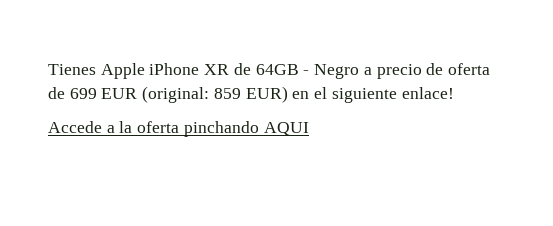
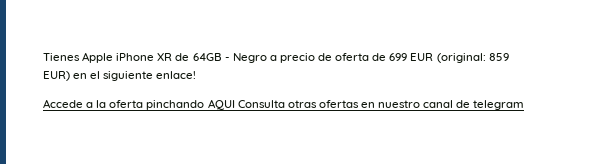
(309, 129) none -> [237,100,525,110] Consulta otras ofertas en nuestro canal de telegram

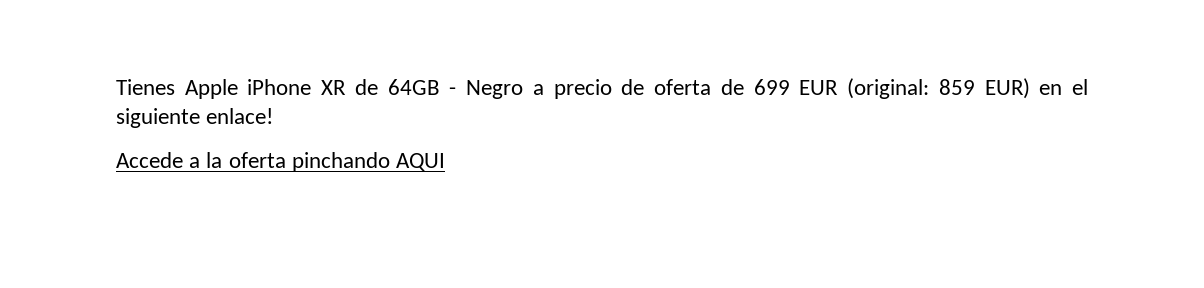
[237,100,525,110] Consulta otras ofertas en nuestro canal de telegram -> (446, 162) none

